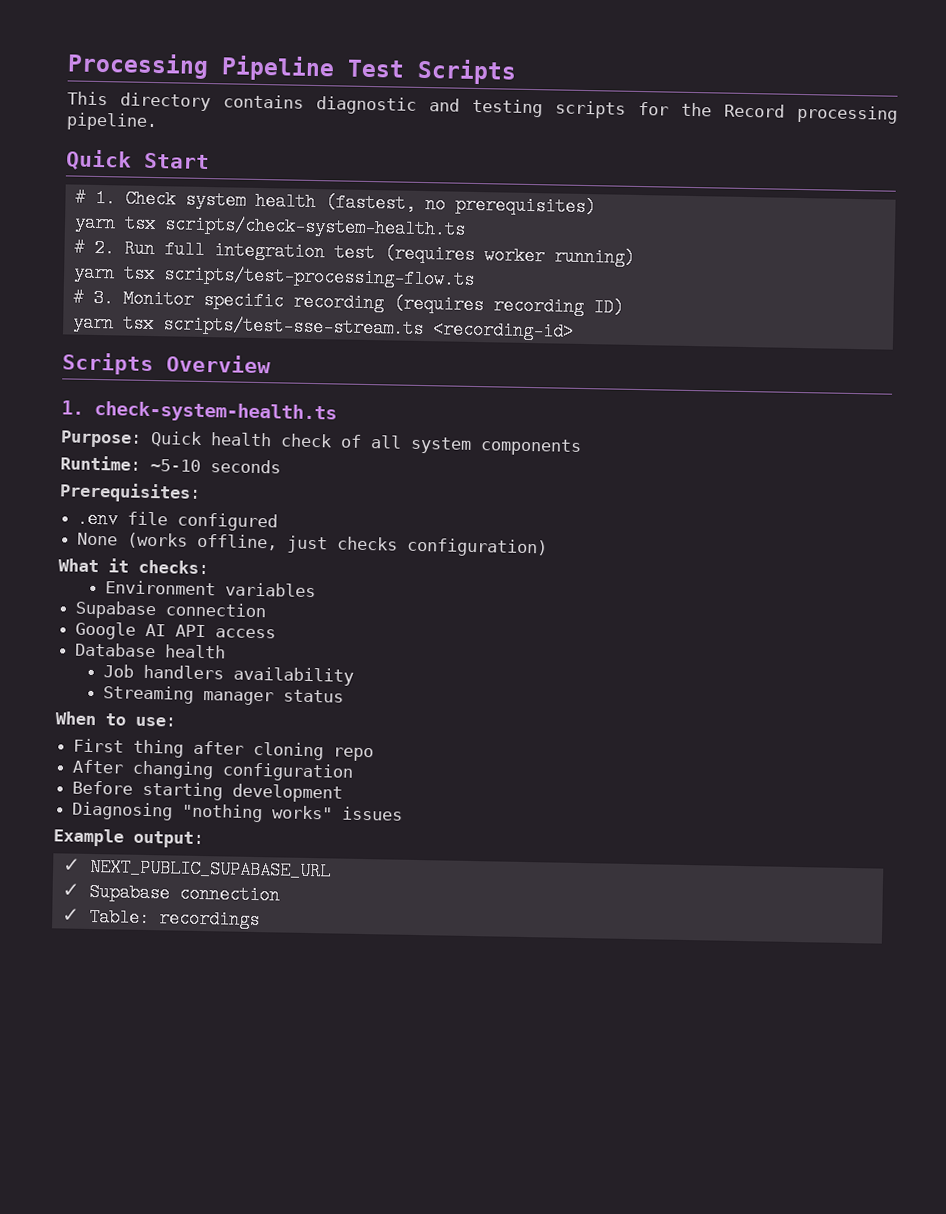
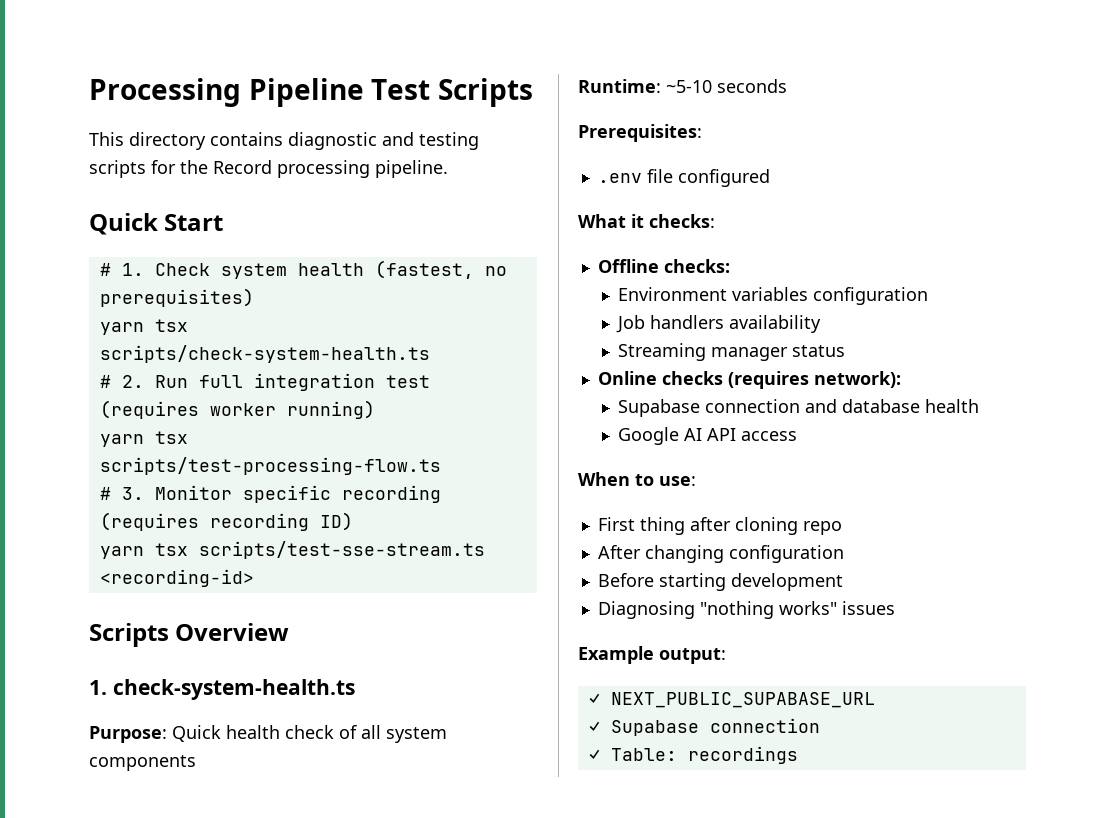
[77,532,549,558] // None (works offline, just checks configuration) -> (770, 178) none
(209, 567) none -> [597,259,730,273] // Offline checks:
[75,600,268,620] [75,621,277,640] [75,642,227,659] // Supabase connection // Google AI API access // Database health -> [812,287,928,305] configuration
(344, 696) none -> [597,371,901,389] [617,399,979,417] [617,427,797,445] // Online checks (requires network): // Supabase connection and database health // Google AI API access

